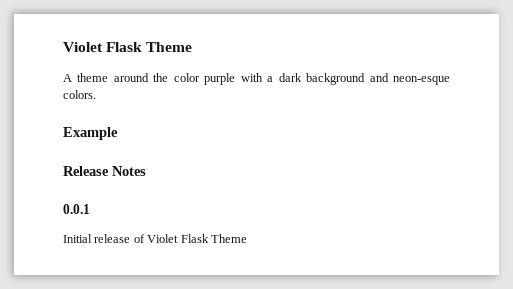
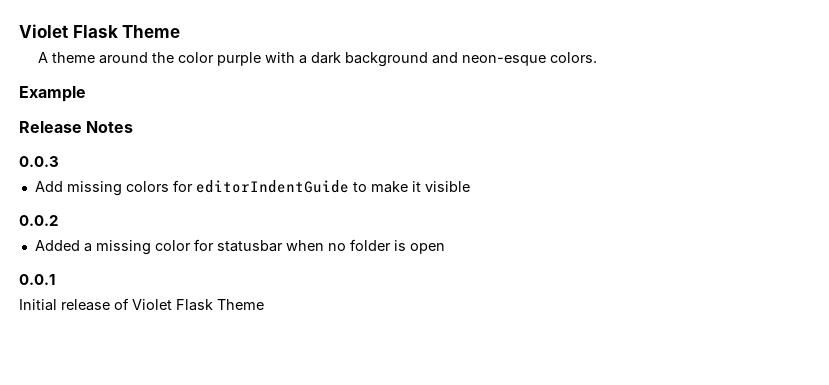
(146, 171) none -> [19,156,59,167] [34,180,470,196] [19,215,58,226] [34,239,445,255] // 0.0.3 // Add missing colors for editorIndentGuide to make it visible // 0.0.2 // Added a missing color for statusbar when no folder is open

